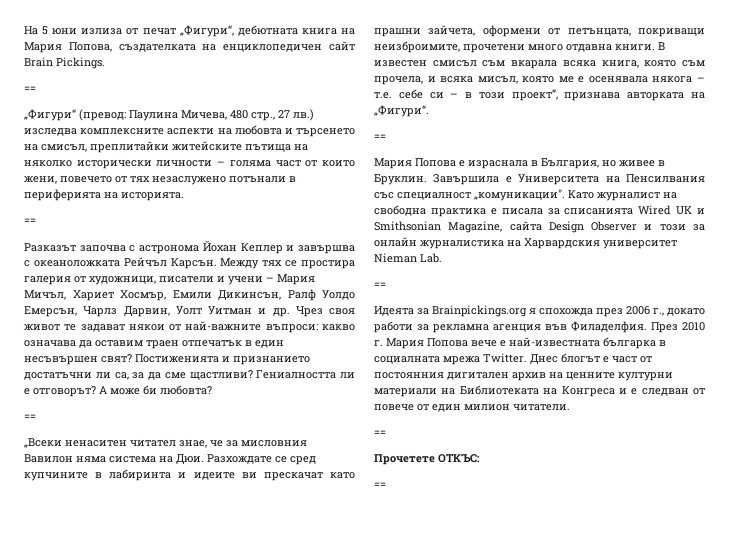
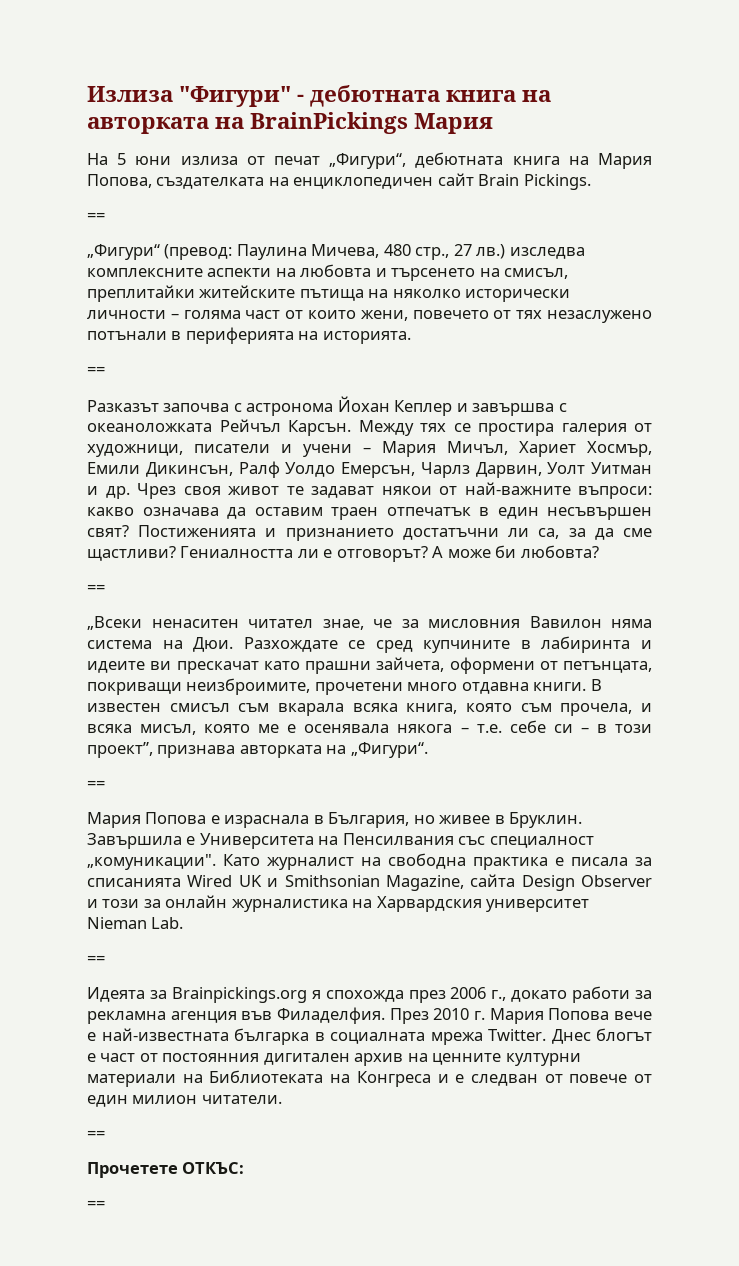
(24, 30) none -> [87,85,552,107] [87,112,494,134] Излиза "Фигури" - дебютната книга на авторката на BrainPickings Мария //

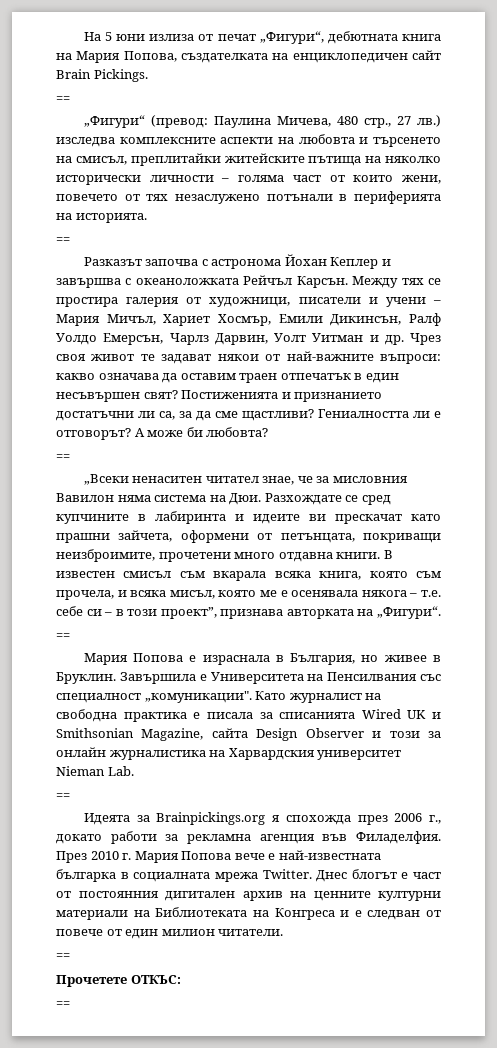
[87,85,552,107] [87,112,494,134] Излиза "Фигури" - дебютната книга на авторката на BrainPickings Мария // -> (83, 36) none

